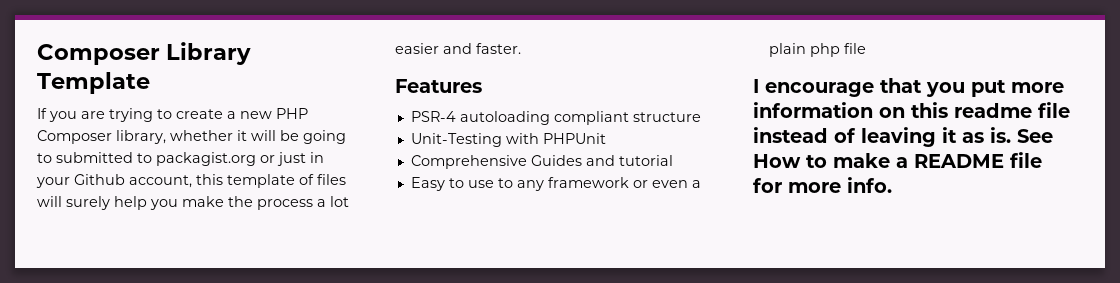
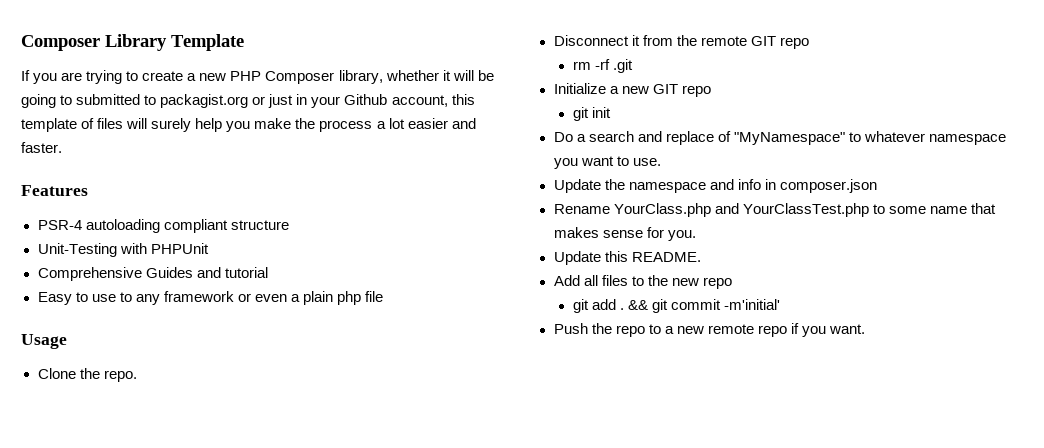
[753,78,1064,97] [753,102,1070,118] [753,127,1053,147] [753,152,1042,168] [753,177,892,193] I encourage that you put more information on this readme file instead of leaving it as is. See How to make a README file for more info. -> [21,334,67,349] [37,368,137,382] [553,35,809,49] [572,59,634,73] [553,83,711,97] [572,107,611,121] [553,131,1006,145] [553,156,661,169] [553,179,877,193] [553,203,996,217] [553,227,696,241] [553,251,701,265] [553,275,732,289] [572,299,781,313] [553,323,865,337] Usage // Clone the repo. // Disconnect it from the remote GIT repo // rm -rf .git // Initialize a new GIT repo // git init // Do a search and replace of "MyNamespace" to whatever namespace you want to use. // Update the namespace and info in composer.json // Rename YourClass.php and YourClassTest.php to some name that makes sense for you. // Update this README. // Add all files to the new repo // git add . && git commit -m'initial' // Push the repo to a new remote repo if you want.

